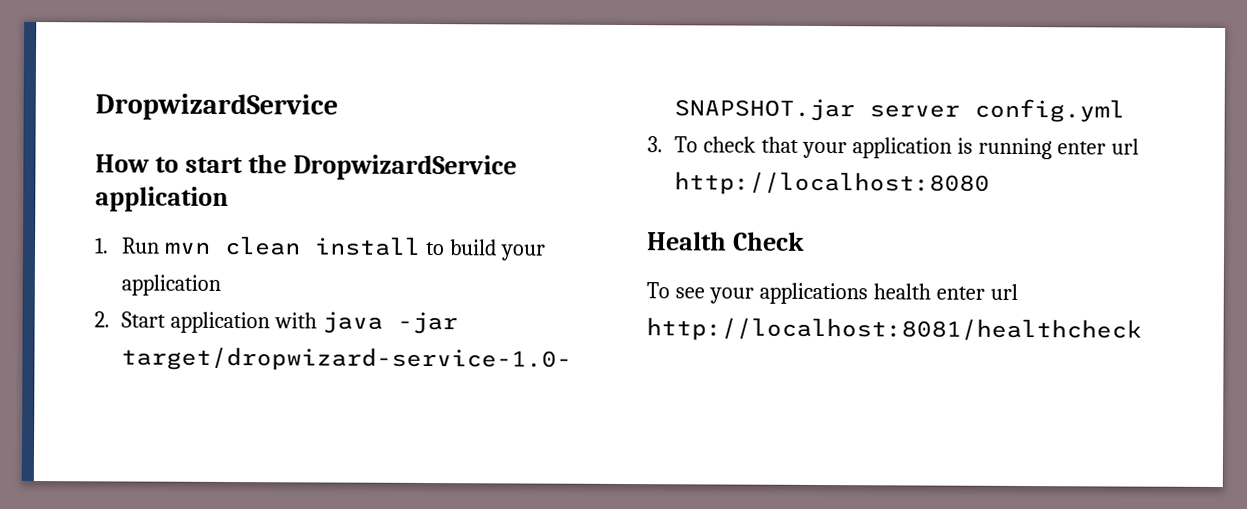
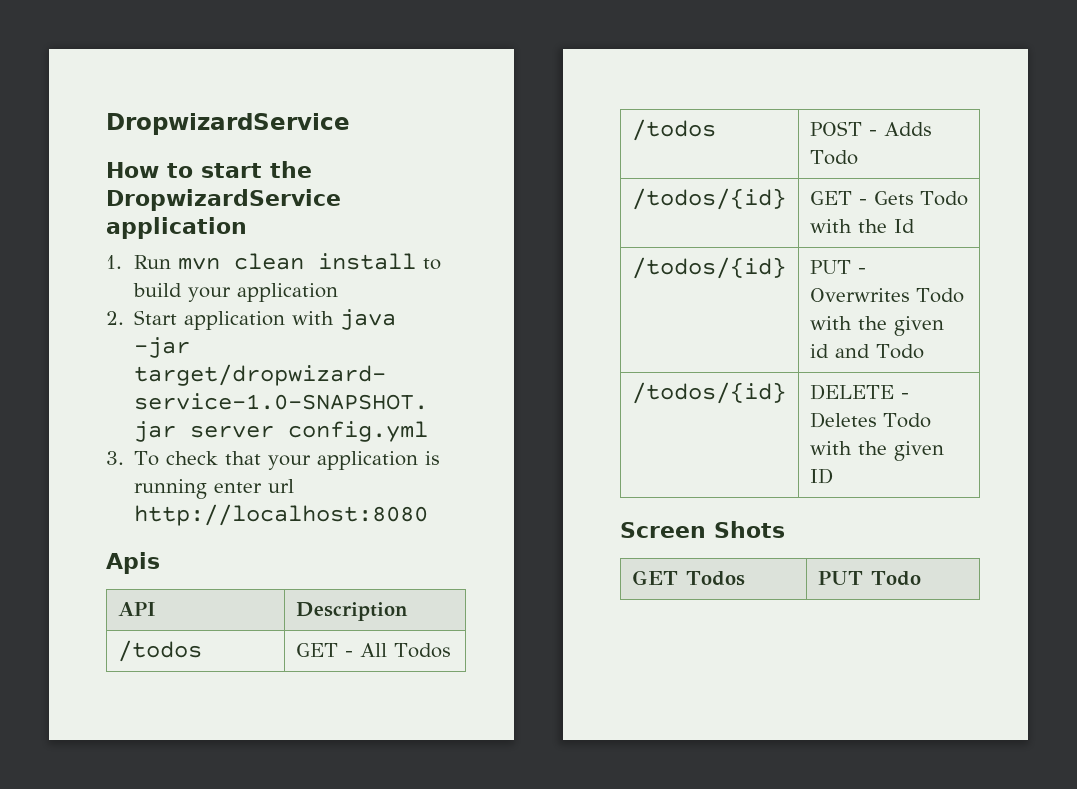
[647,231,805,251] [646,282,1018,305] [646,317,1142,343] Health Check // To see your applications health enter url http://localhost:8081/healthcheck -> [106,552,160,574] [117,602,156,616] [295,602,408,621] [117,640,202,662] [295,643,450,658] [631,119,716,141] [809,121,931,136] [809,150,858,165] [631,188,786,210] [809,191,968,206] [809,219,915,233] [631,257,786,279] [809,260,866,274] [809,288,964,303] [809,316,944,336] [809,344,924,359] [631,382,786,404] [809,384,909,400] [809,412,931,428] [809,441,944,461] [809,468,833,484] [620,521,785,538] [631,570,745,586] [817,571,921,586] Apis // API | Description // /todos | GET - All Todos // /todos | POST - Adds Todo // /todos/{id} | GET - Gets Todo with the Id // /todos/{id} | PUT - Overwrites Todo with the given id and Todo // /todos/{id} | DELETE - Deletes Todo with the given ID // Screen Shots // GET Todos | PUT Todo

